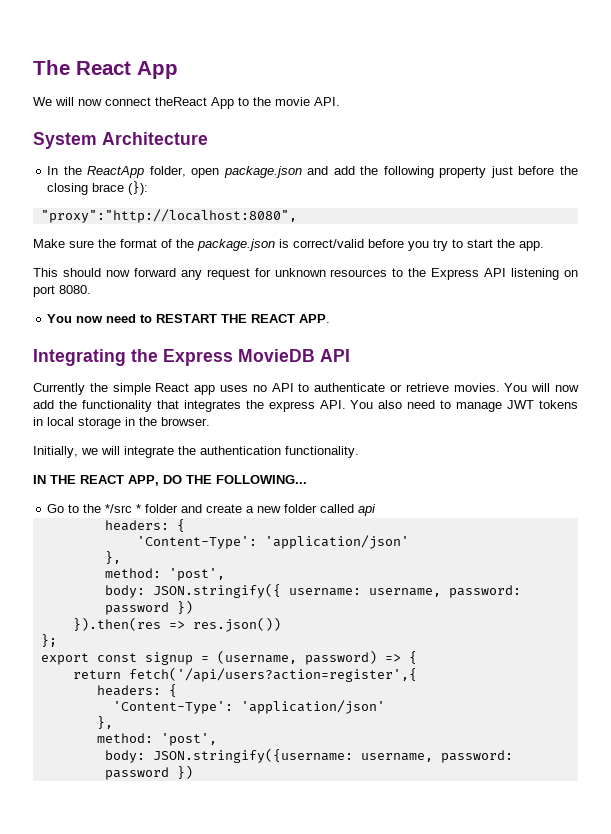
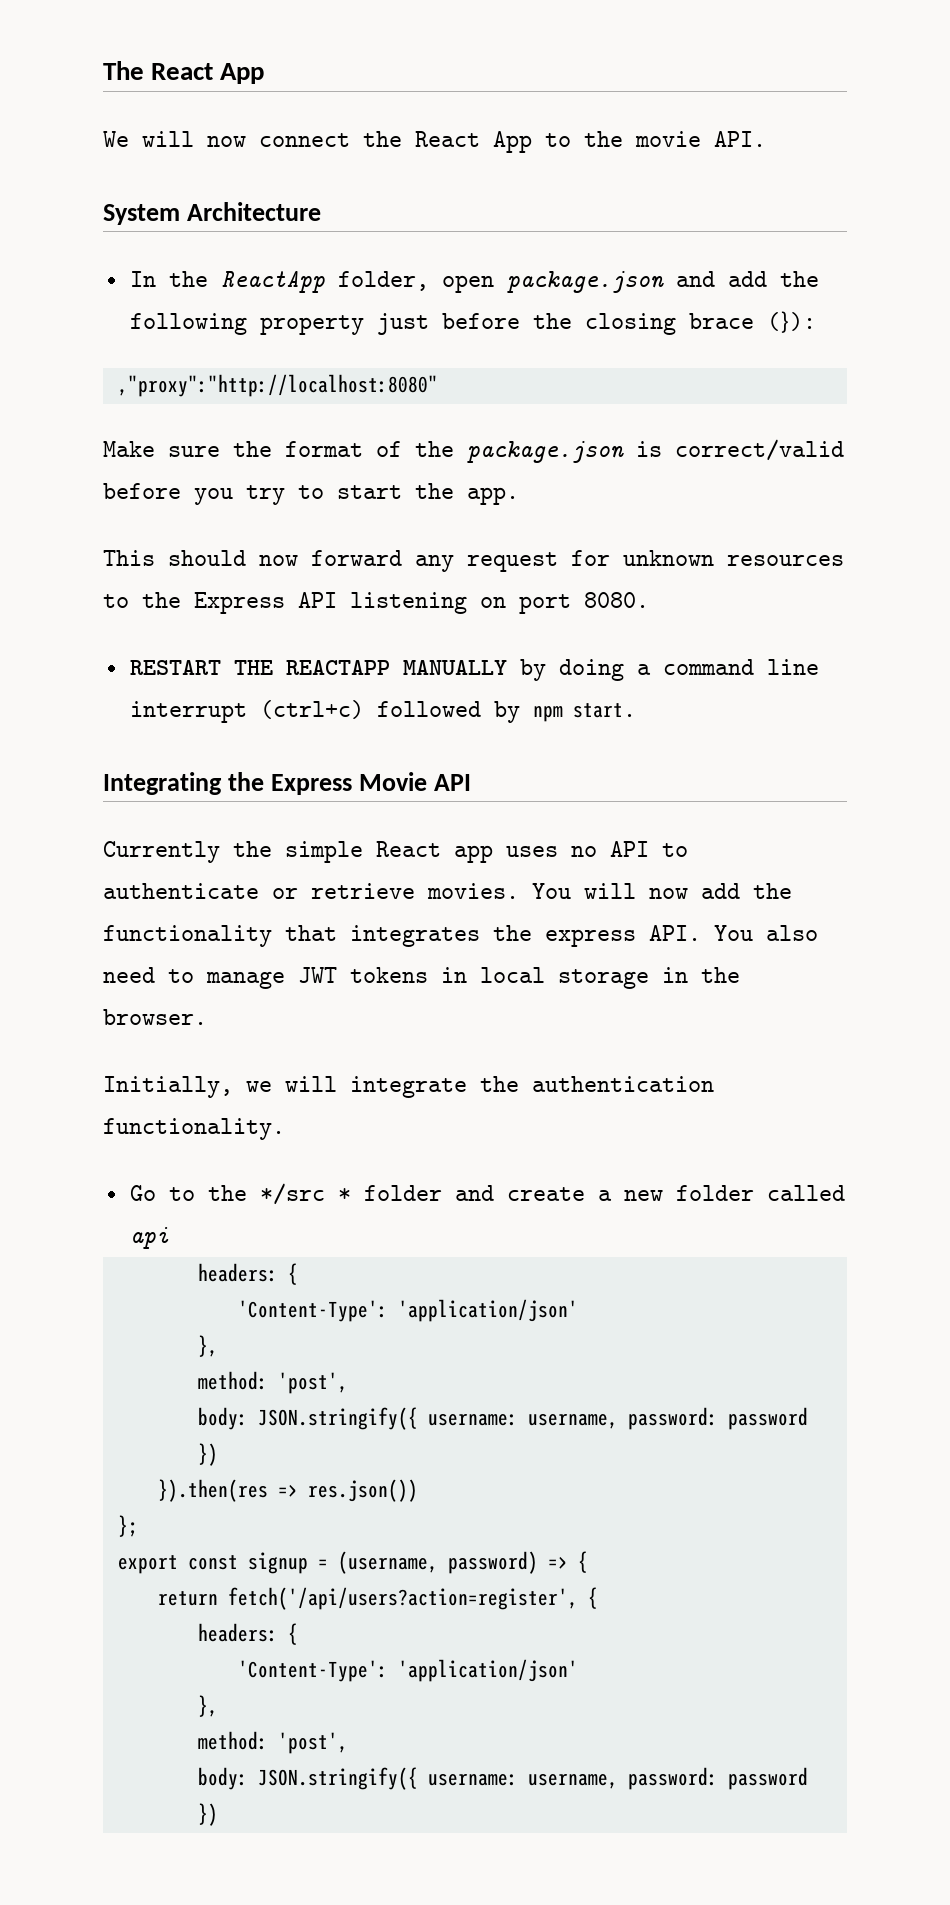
[155,97,207,106] theReact -> [363,131,480,147] the React
[40,209,297,223] "proxy":"http://localhost:8080", -> [117,374,438,397] ,"proxy":"http://localhost:8080"
[47,314,331,323] You now need to RESTART THE REACT APP. -> [129,659,819,681] [129,700,636,723] RESTART THE REACTAPP MANUALLY by doing a command line interrupt (ctrl+c) followed by npm start.
[238,349,315,362] MovieDB -> [358,772,427,791] Movie
[33,475,307,486] // IN THE REACT APP, DO THE FOLLOWING... -> (285, 1129) none
[128,667,417,682] [96,684,177,697] [112,700,385,714] [96,716,113,729] [96,733,217,746] [104,748,353,763] fetch('/api/users?action=register',{ // headers: { // 'Content-Type': 'application/json' // }, // method: 'post', // body: JSON.stringify({username: -> [227,1587,598,1610] [197,1623,298,1645] [237,1659,578,1682] [197,1695,218,1717] [197,1731,348,1754] [197,1767,518,1790] fetch('/api/users?action=register', { // headers: { // 'Content-Type': 'application/json' // }, // method: 'post', // body: JSON.stringify({ username:

